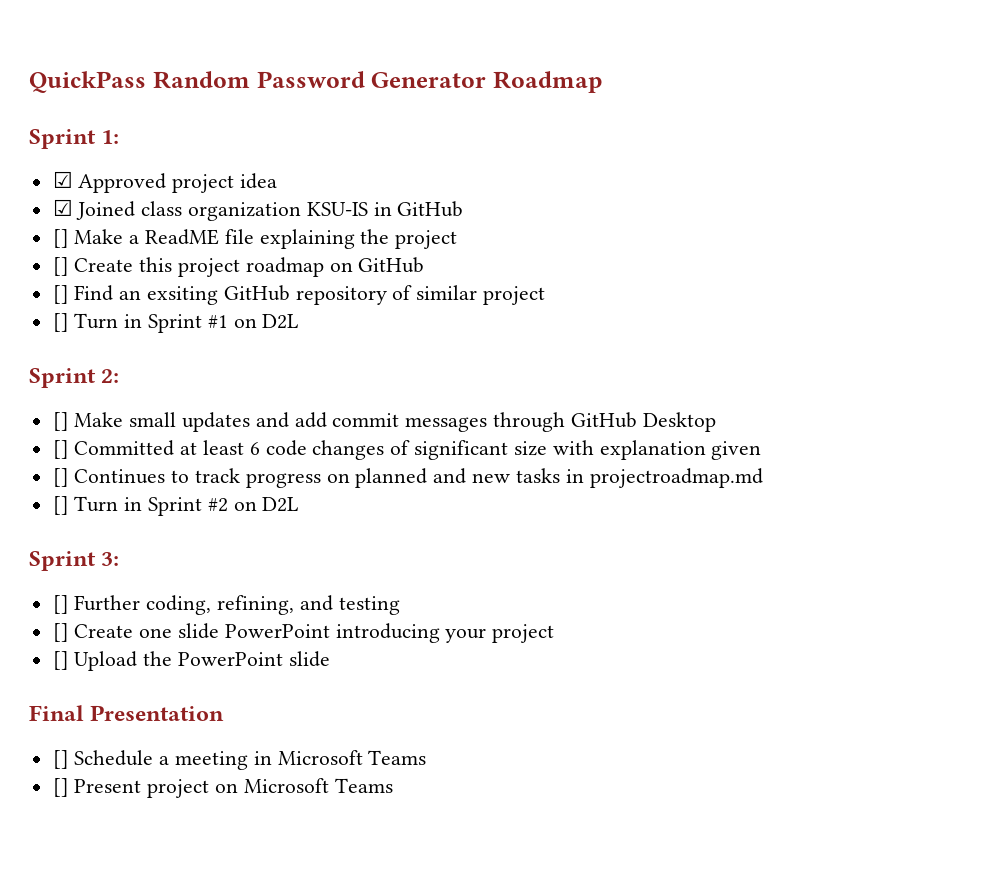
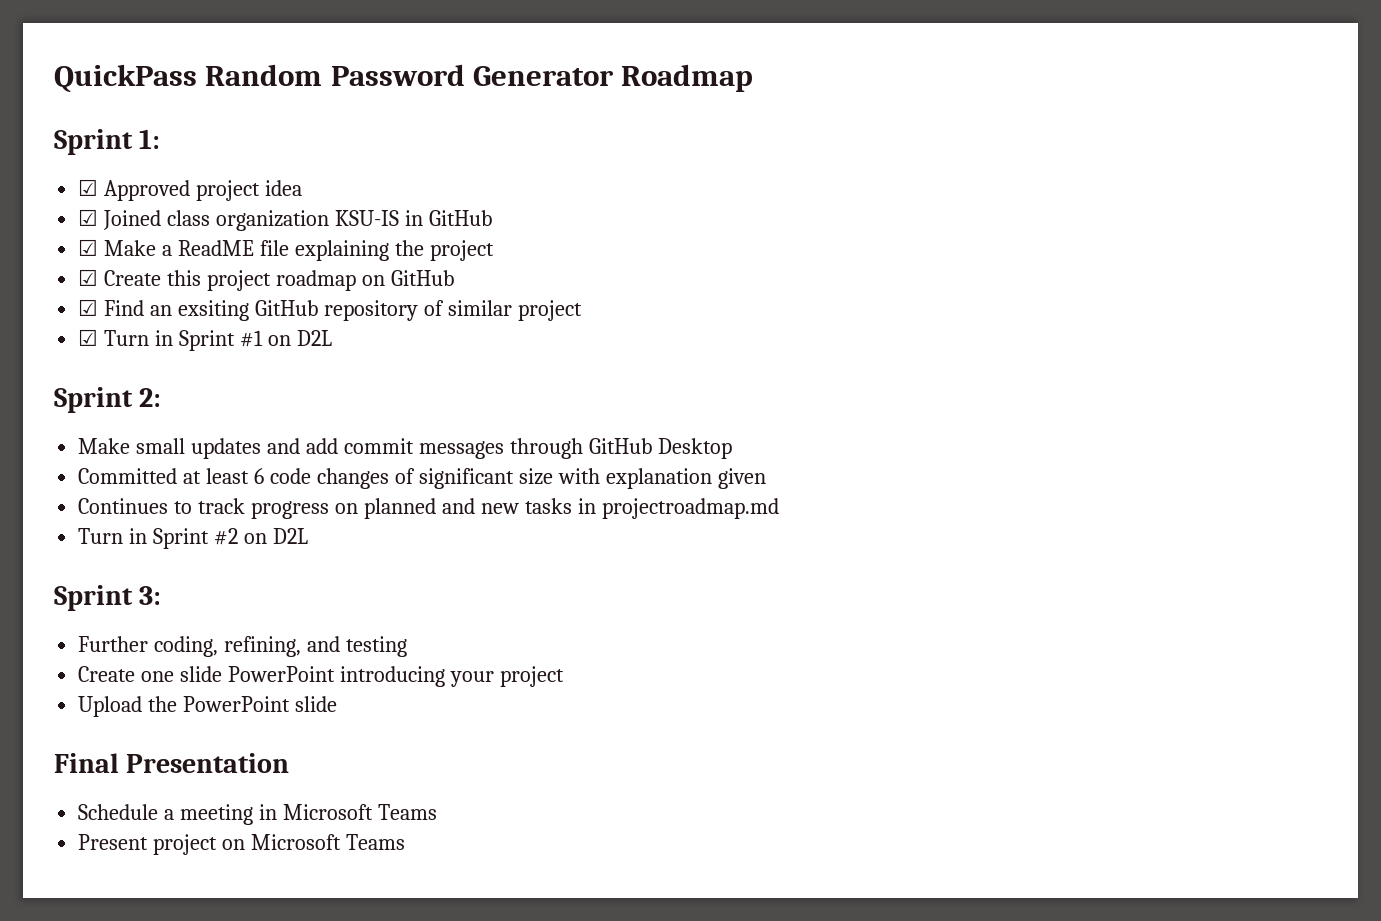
[52,229,69,248] [] -> [78,239,99,256] ☑
[52,257,69,276] [] -> [78,269,99,286] ☑
[52,285,69,304] [] -> [78,299,99,316] ☑
[52,313,69,332] [] -> [78,329,99,346] ☑
[52,412,69,431] [] -> (162, 397) none
[52,440,69,459] [] -> (732, 448) none
[52,468,69,487] [] -> (766, 478) none
[52,496,69,515] [] -> (779, 508) none
[52,595,69,614] [] -> (162, 595) none
[52,623,69,642] [] -> (407, 646) none
[52,651,69,670] [] -> (564, 676) none
[52,750,69,769] [] -> (290, 763) none
[52,778,69,797] [] -> (437, 812) none

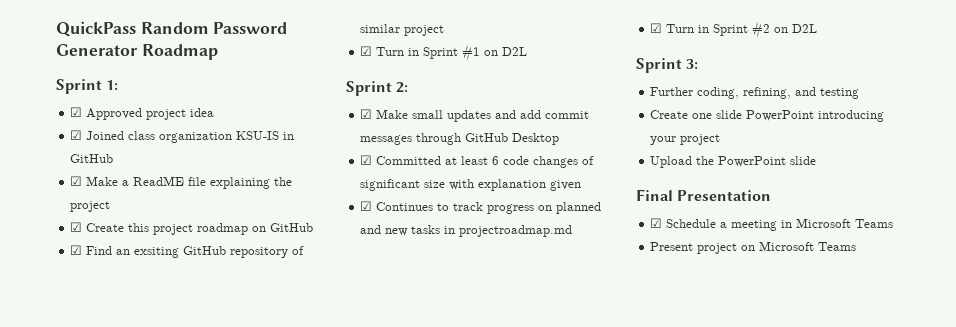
(162, 397) none -> [360,109,373,119] ☑
(732, 448) none -> [360,155,373,165] ☑
(766, 478) none -> [360,201,373,211] ☑
(779, 508) none -> [650,23,663,33] ☑
(290, 763) none -> [650,218,663,228] ☑

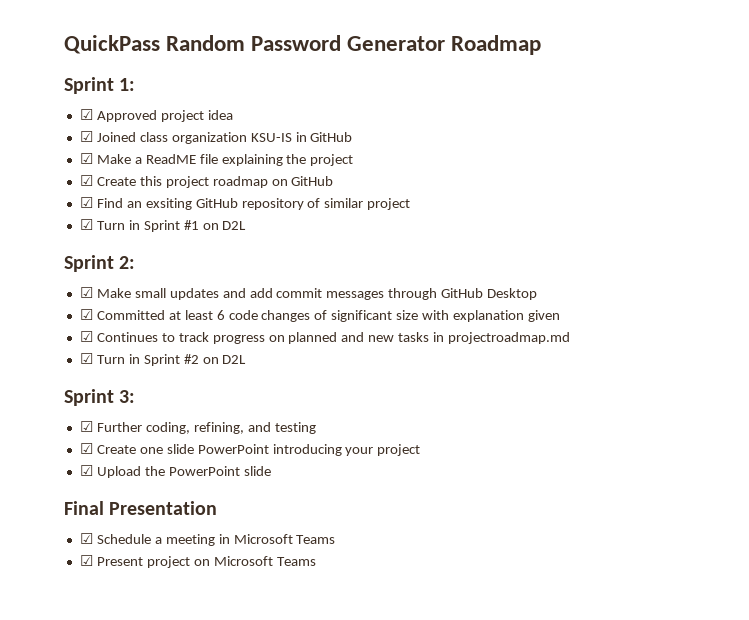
(699, 64) none -> [79,421,93,432] ☑
(860, 93) none -> [79,443,93,454] ☑
(721, 139) none -> [79,465,93,476] ☑
(894, 223) none -> [79,555,93,566] ☑

